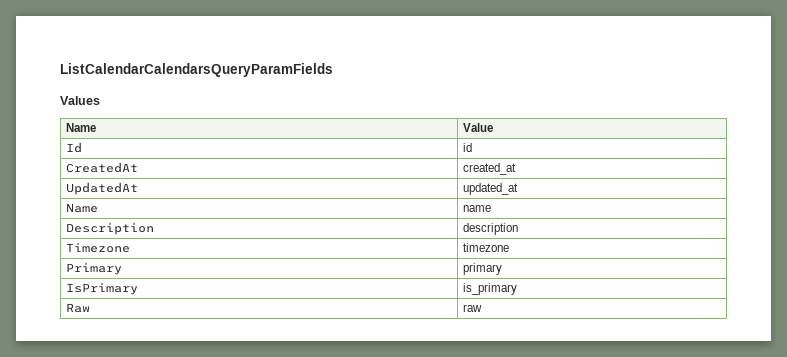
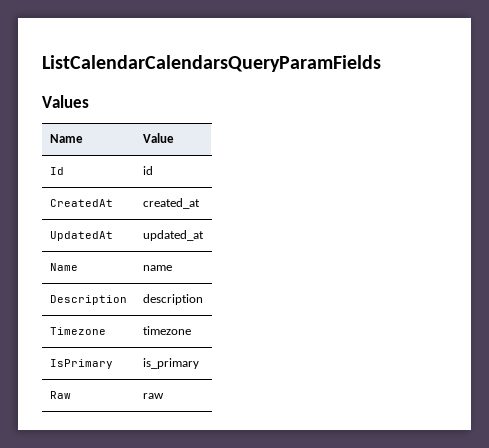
[66,263,123,275] [463,263,503,275] // Primary | primary -> (191, 330) none

